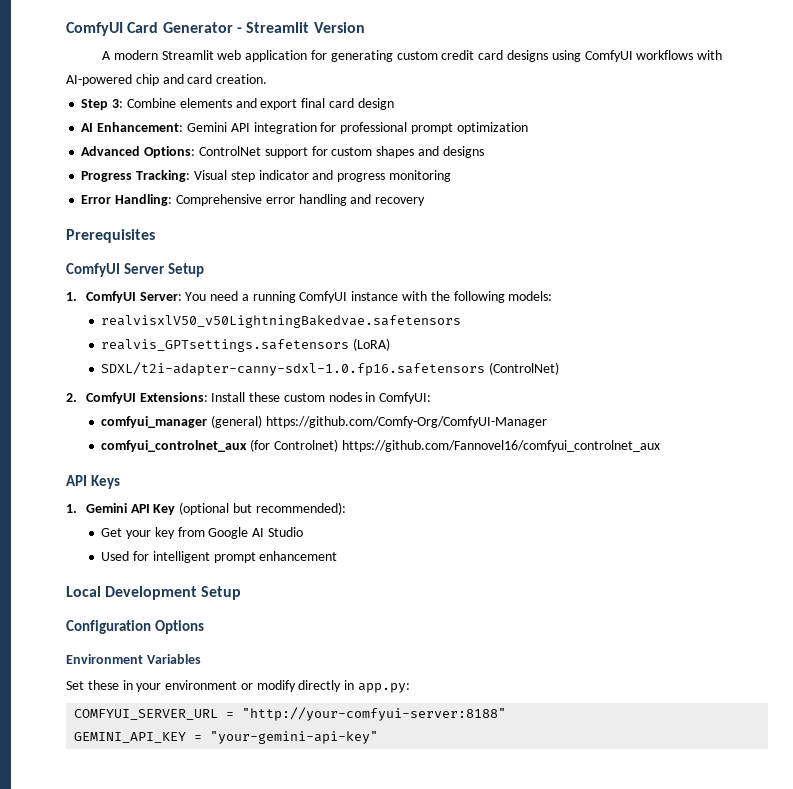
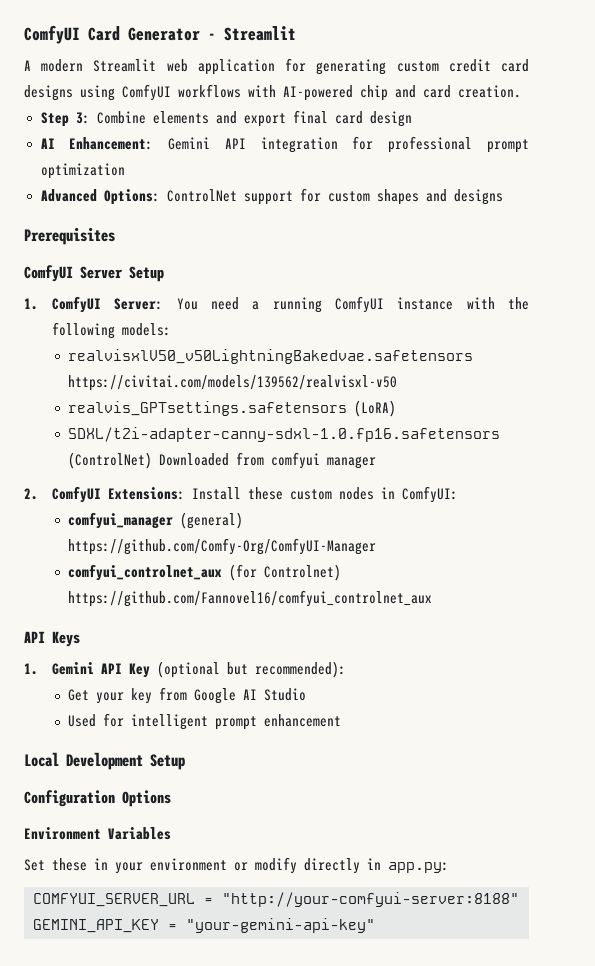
[313,22,365,33] Version -> (296, 33) none
[81,170,451,182] [81,194,426,206] // Progress Tracking: Visual step indicator and progress monitoring // Error Handling: Comprehensive error handling and recovery -> (503, 197) none
(462, 321) none -> [68,375,398,391] https://civitai.com/models/139562/realvisxl-v50
(559, 368) none -> [159,452,377,469] Downloaded from comfyui manager

